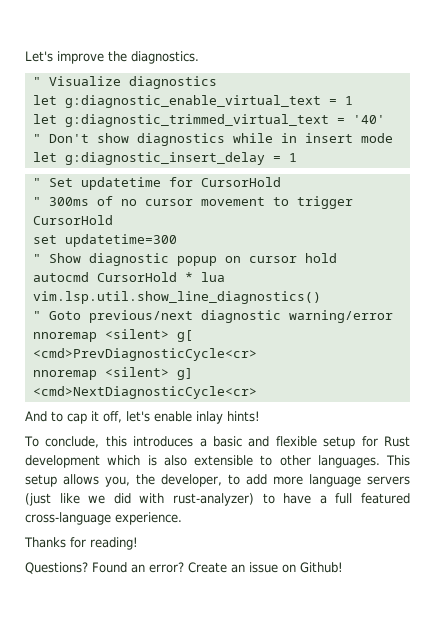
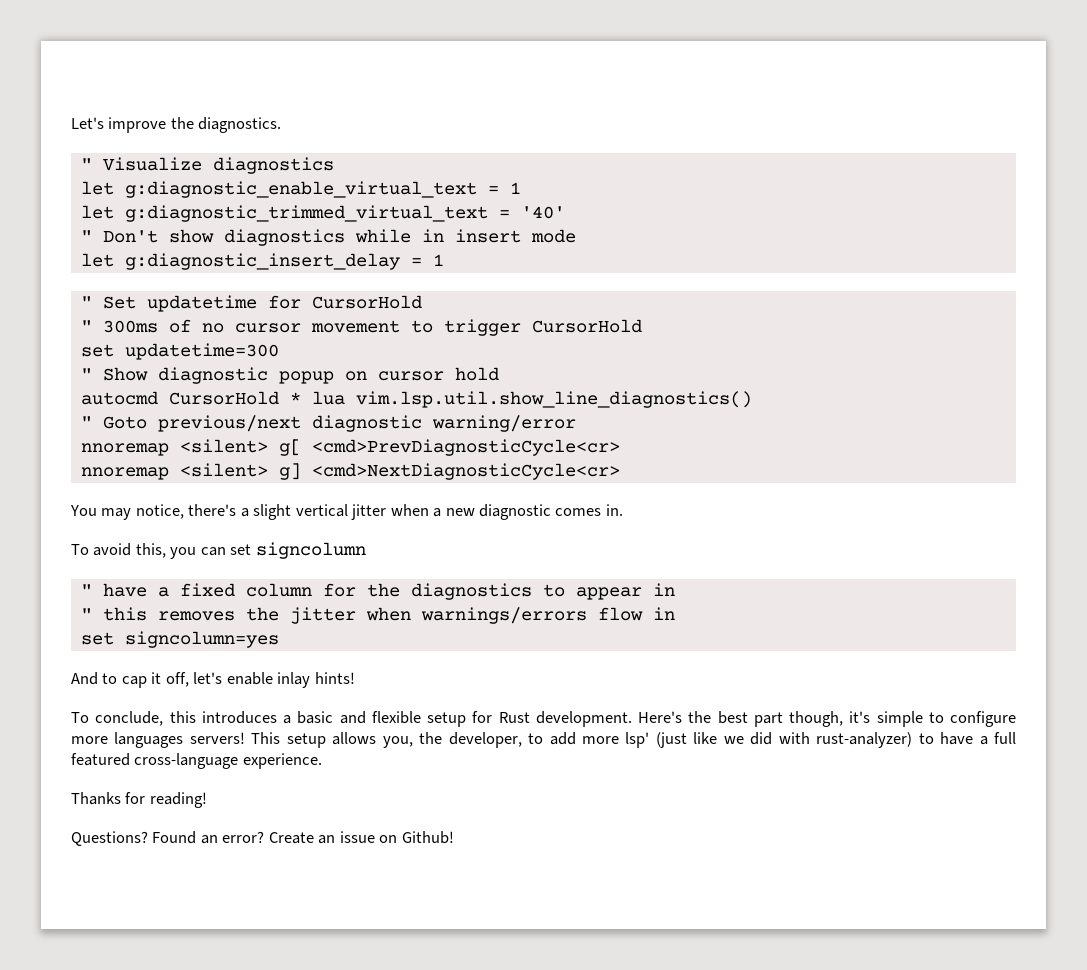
(257, 392) none -> [70,504,623,520] [71,542,366,559] [80,583,675,600] [80,607,675,624] [80,631,279,648] // You may notice, there's a slight vertical jitter when a new diagnostic comes in. // To avoid this, you can set signcolumn // " have a fixed column for the diagnostics to appear in // " this removes the jitter when warnings/errors flow in // set signcolumn=yes
[25,455,380,468] development which is also extensible to other languages. -> [535,711,1016,727] [71,732,245,748] development. Here's the best part though, it's simple to configure more languages servers!
[309,474,410,487] language servers -> [625,732,650,748] lsp'

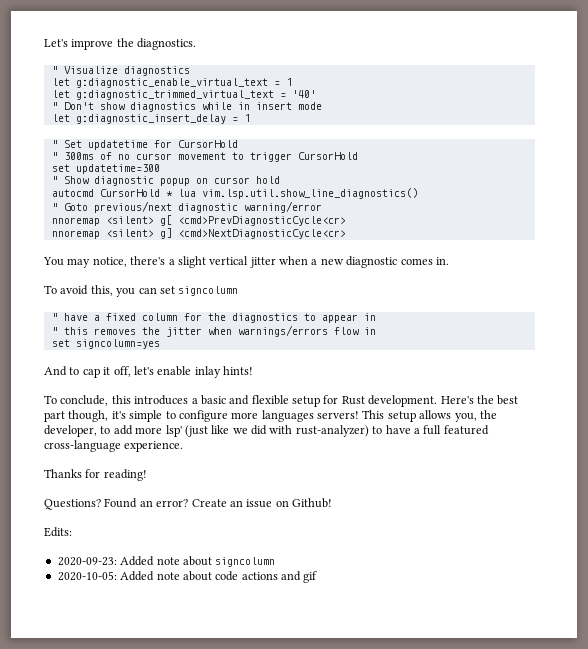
(454, 837) none -> [44,527,72,537] [57,556,276,567] [57,571,318,583] // Edits: // 2020-09-23: Added note about signcolumn // 2020-10-05: Added note about code actions and gif

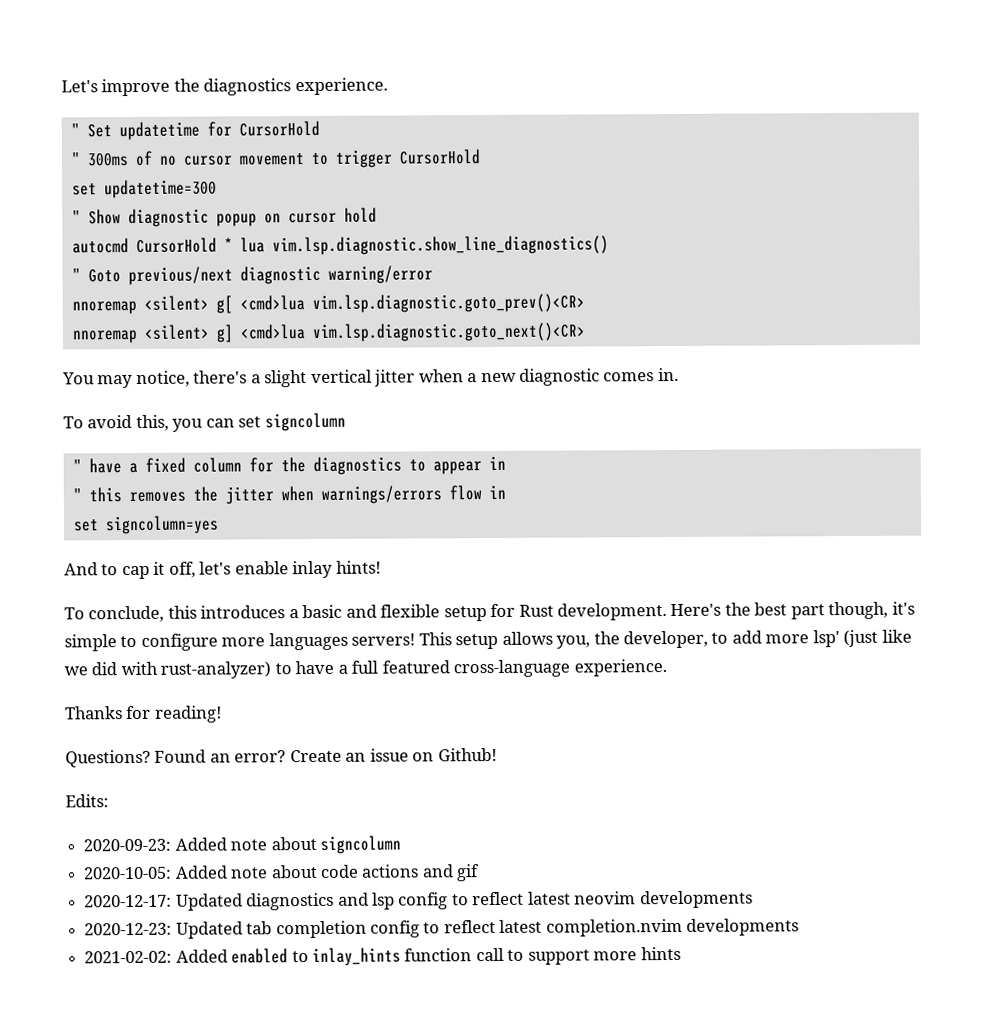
[137,38,197,50] [51,66,190,76] [51,78,292,88] [51,90,316,100] [51,102,322,112] [51,114,250,124] diagnostics. // " Visualize diagnostics // let g:diagnostic_enable_virtual_text = 1 // let g:diagnostic_trimmed_virtual_text = '40' // " Don't show diagnostics while in insert mode // let g:diagnostic_insert_delay = 1 -> [203,77,388,96] diagnostics experience.
[201,188,418,199] vim.lsp.util.show_line_diagnostics() -> [271,235,609,256] vim.lsp.diagnostic.show_line_diagnostics()
[177,216,346,226] <cmd>PrevDiagnosticCycle<cr> -> [239,293,585,314] <cmd>lua vim.lsp.diagnostic.goto_prev()<CR>
[177,229,346,239] <cmd>NextDiagnosticCycle<cr> -> [239,322,586,343] <cmd>lua vim.lsp.diagnostic.goto_next()<CR>
(318, 577) none -> [84,890,753,911] [84,918,800,939] [84,946,681,967] // 2020-12-17: Updated diagnostics and lsp config to reflect latest neovim developments // 2020-12-23: Updated tab completion config to reflect latest completion.nvim developments // 2021-02-02: Added enabled to inlay_hints function call to support more hints

